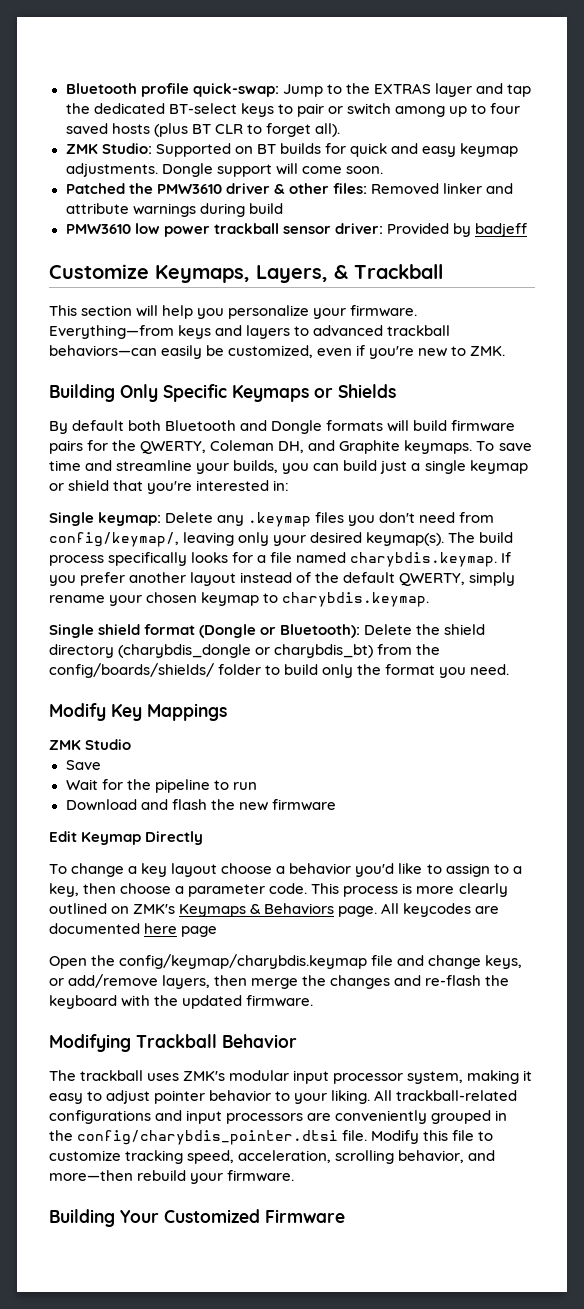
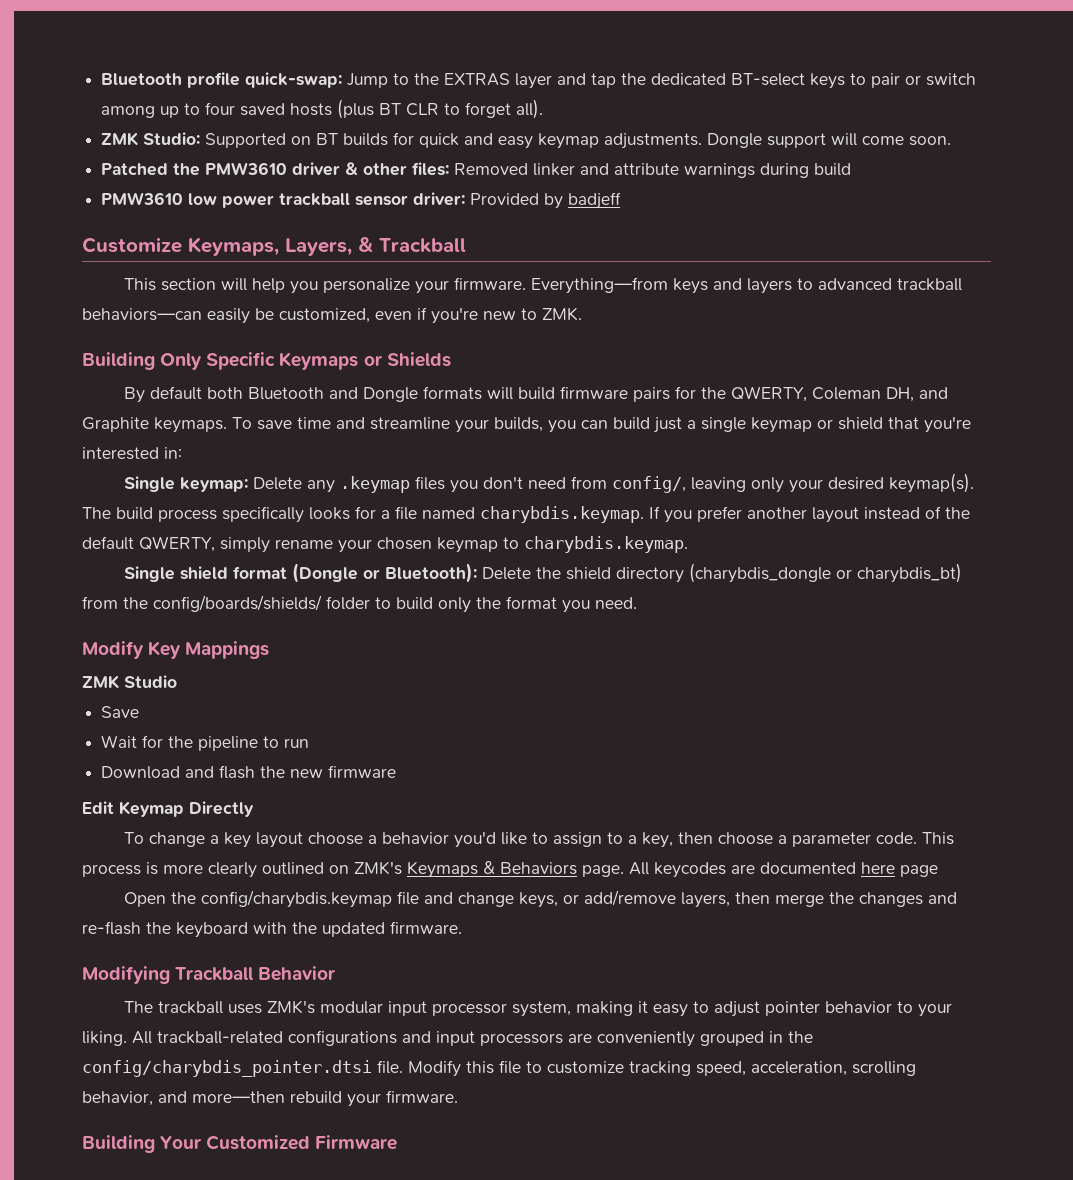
[49,532,179,547] config/keymap/, -> [612,476,687,493] config/,
[119,954,368,969] config/keymap/charybdis.keymap -> [201,890,393,908] config/charybdis.keymap

